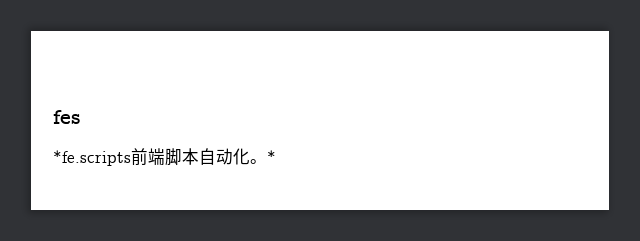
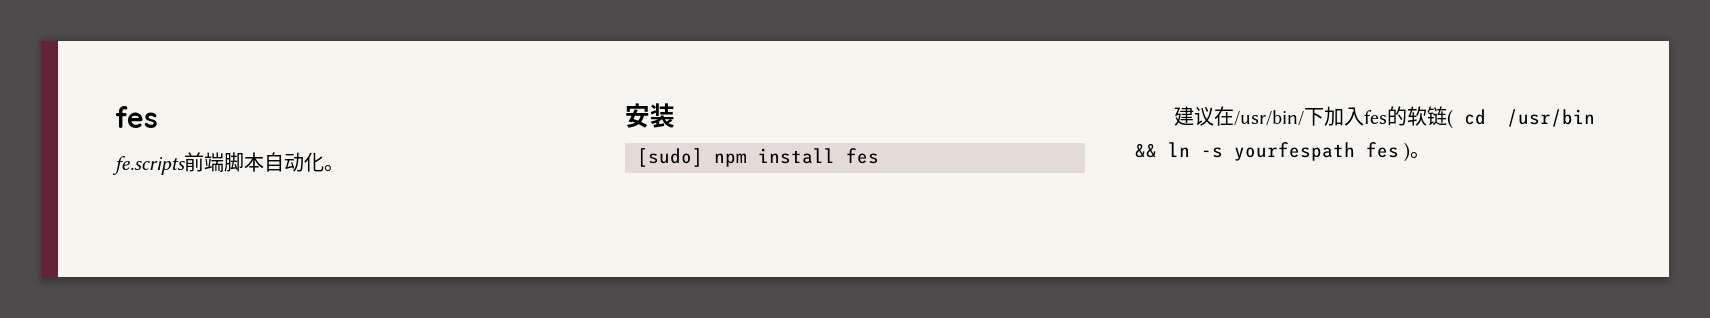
[53,110,81,124] [53,150,131,166] fes // *fe.scripts -> [115,106,158,128] [112,156,185,175] fes // fe.scripts
[267,150,276,163] * -> [625,103,675,128] [637,148,879,167] [1173,106,1595,129] [1135,142,1431,162] // 安装 // [sudo] npm install fes // 建议在/usr/bin/下加入fes的软链( cd /usr/bin && ln -s yourfespath fes )。

